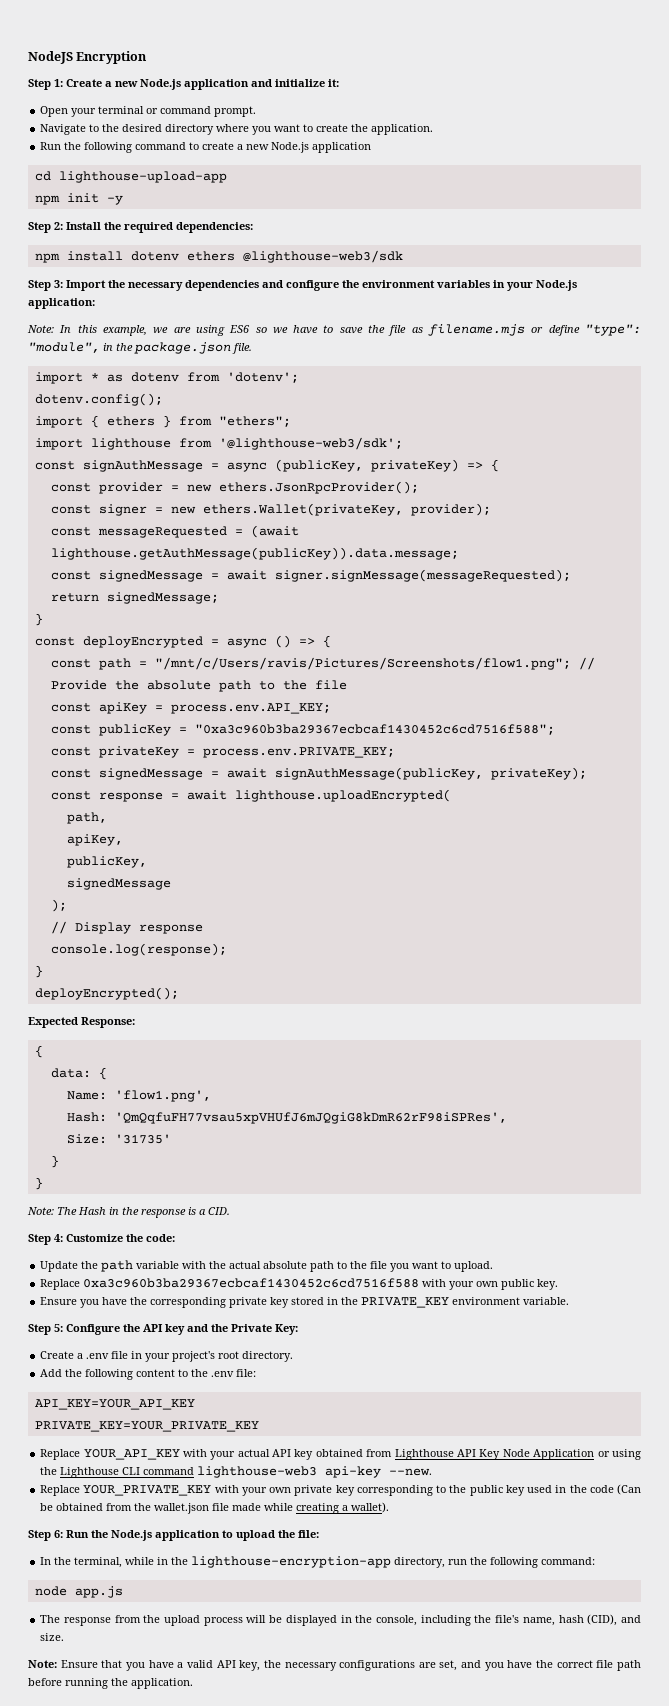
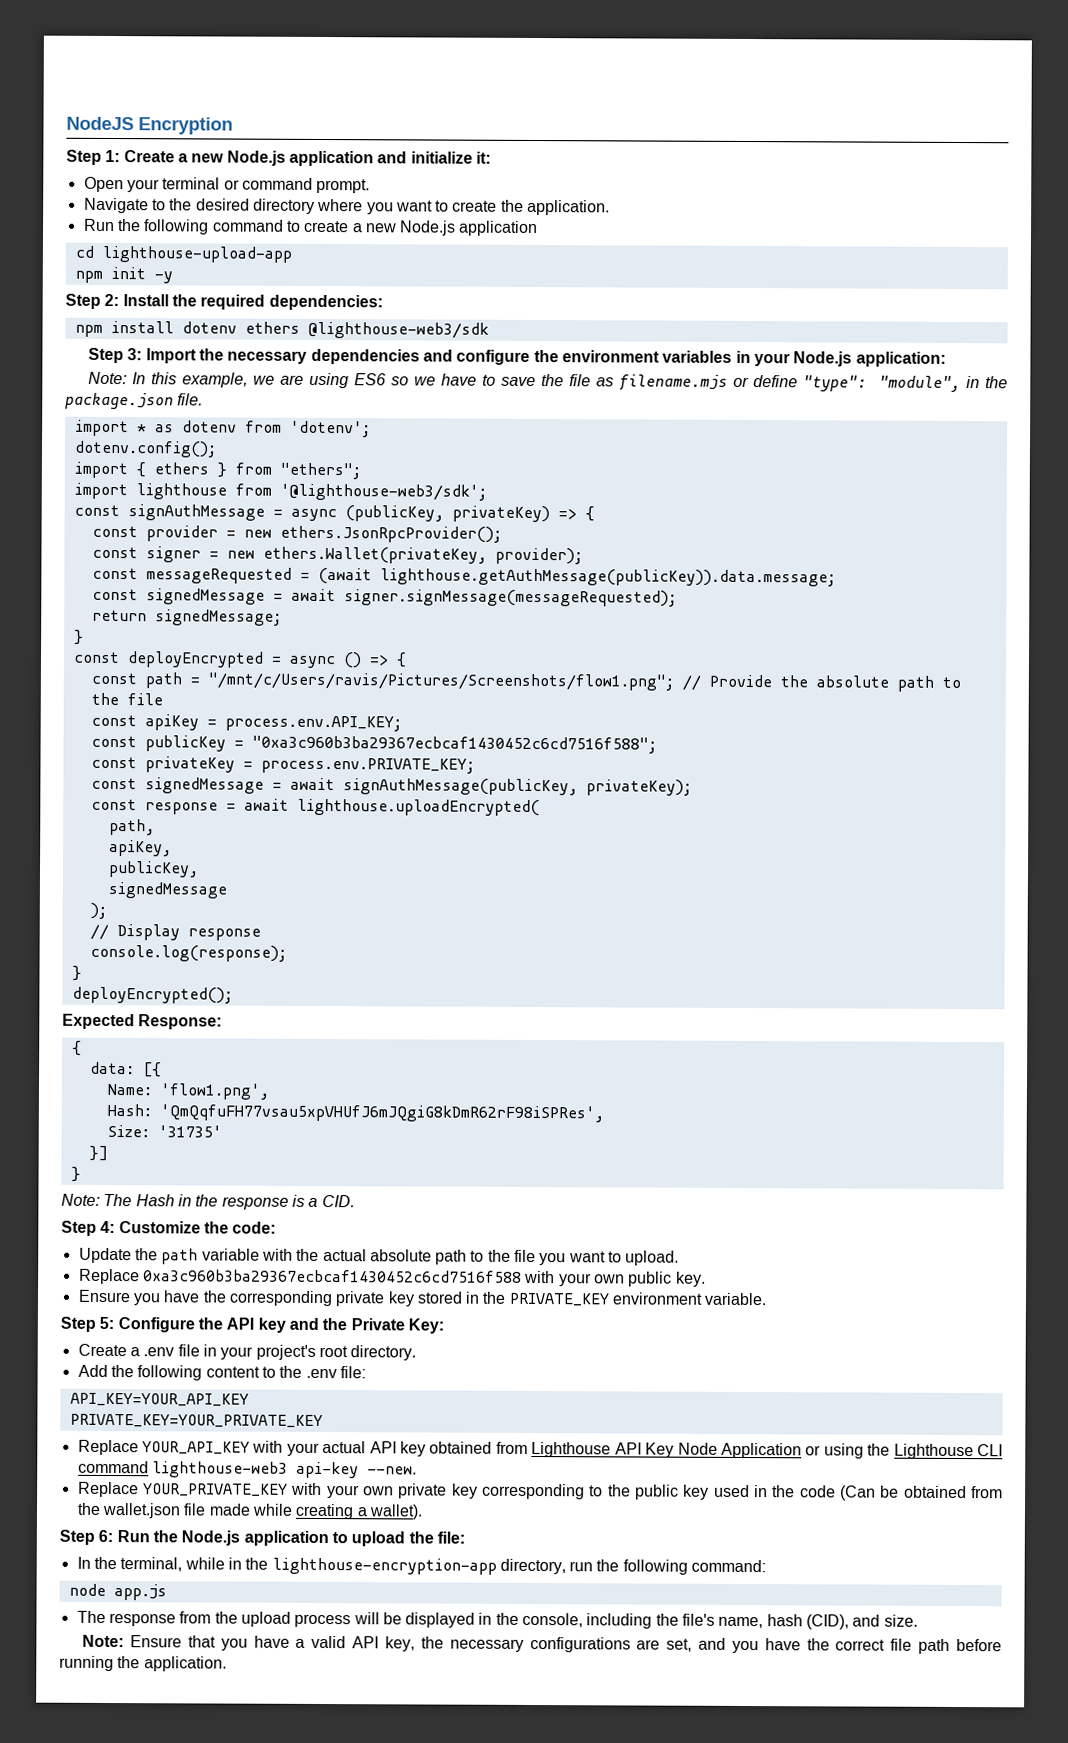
[98,1067,107,1080] { -> [142,1062,162,1078] [{
[50,1155,59,1168] } -> [88,1145,108,1161] }]

